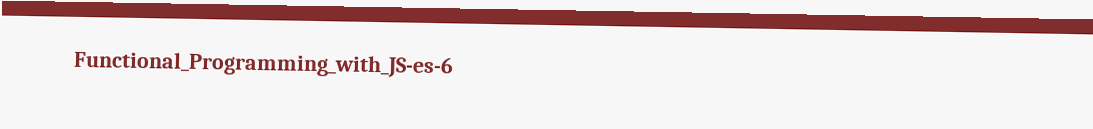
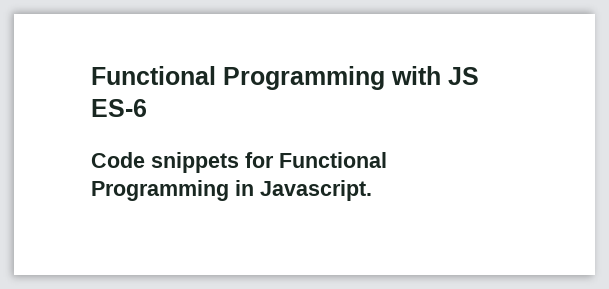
[73,50,454,79] Functional_Programming_with_JS-es-6 -> [91,66,479,90] [91,99,147,117] [91,152,387,173] [91,180,372,201] Functional Programming with JS ES-6 // Code snippets for Functional Programming in Javascript.

